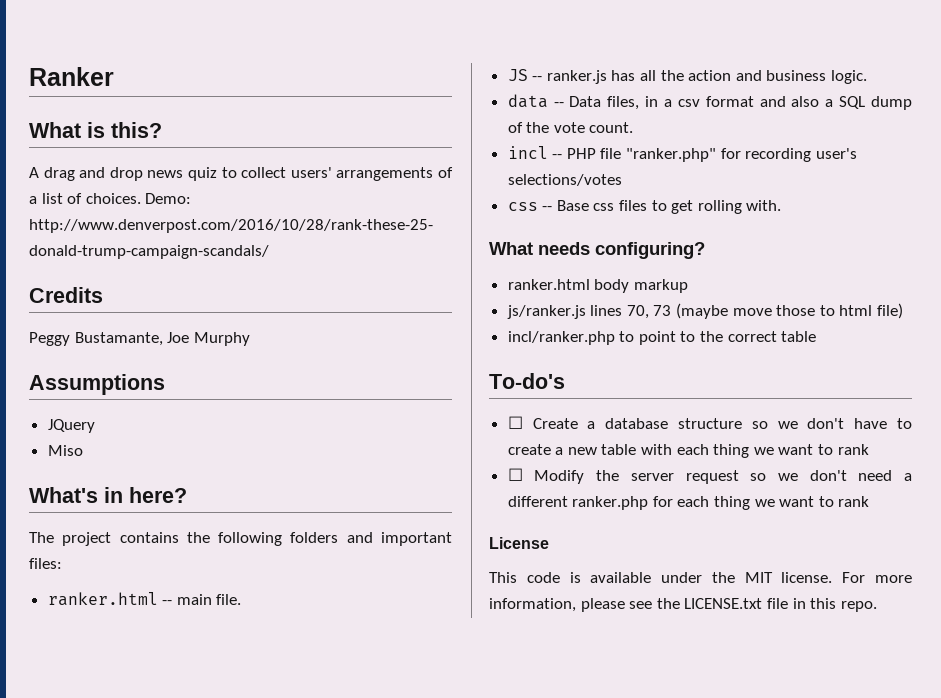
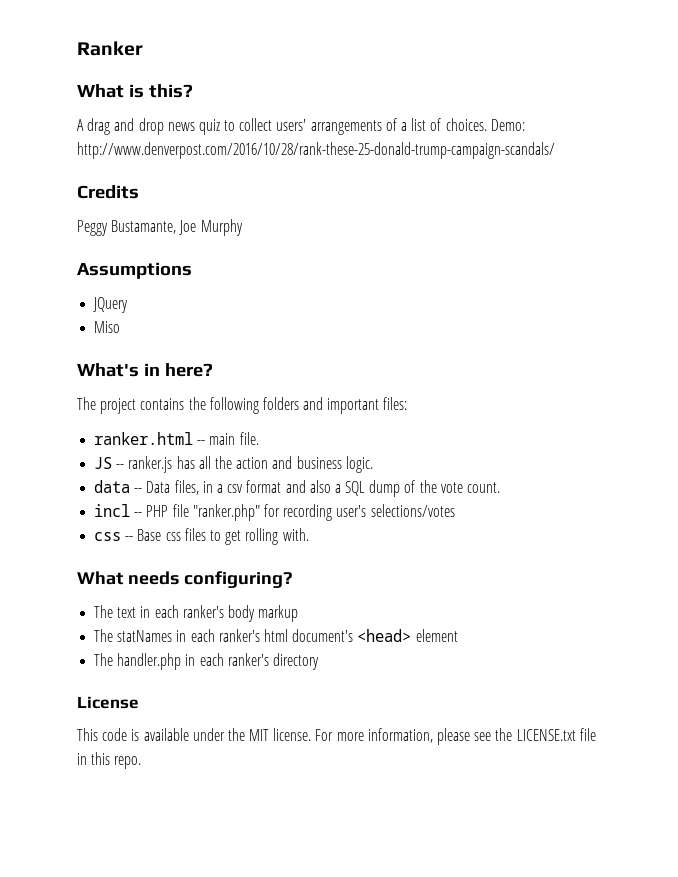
[507,279,688,293] [506,303,904,319] [507,331,817,345] [489,373,565,389] [507,416,913,429] [507,444,869,458] [507,468,912,484] [507,496,870,510] ranker.html body markup // js/ranker.js lines 70, 73 (maybe move those to html file) // incl/ranker.php to point to the correct table // To-do's // ☐ Create a database structure so we don't have to create a new table with each thing we want to rank // ☐ Modify the server request so we don't need a different ranker.php for each thing we want to rank -> [94,605,299,622] [94,629,458,642] [94,653,319,670] The text in each ranker's body markup // The statNames in each ranker's html document's <head> element // The handler.php in each ranker's directory

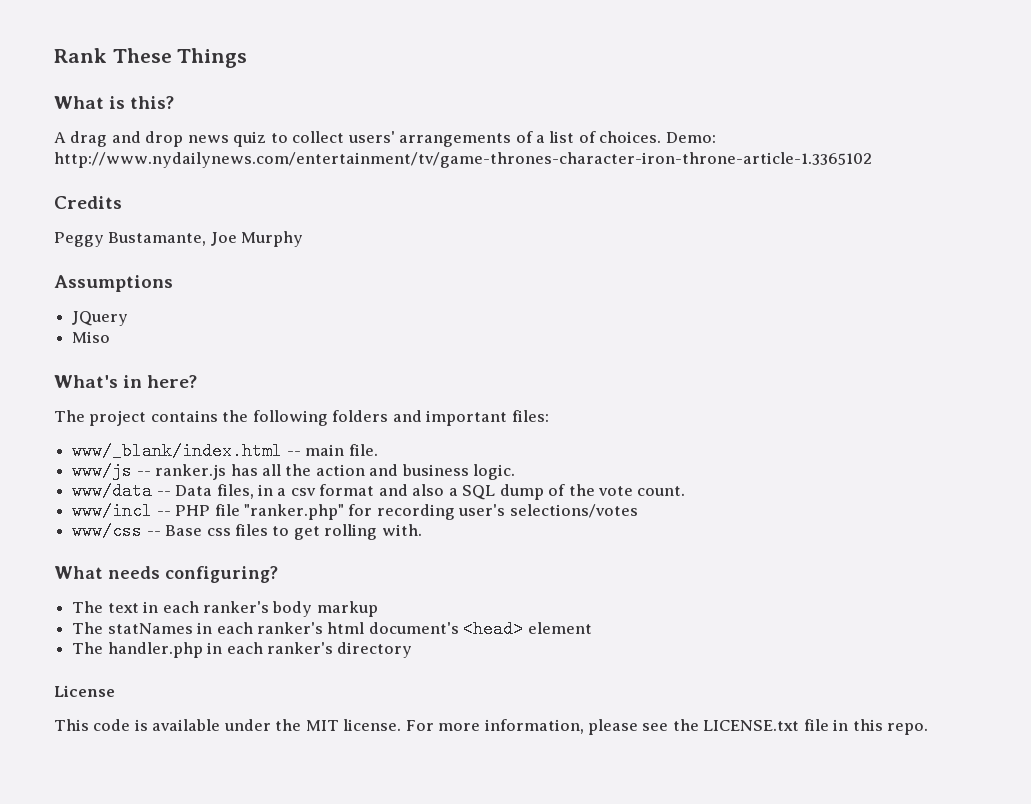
[77,41,143,56] Ranker -> [54,48,248,68] Rank These Things
[77,142,555,159] http://www.denverpost.com/2016/10/28/rank-these-25-donald-trump-campaign-scandals/ -> [54,152,872,168] http://www.nydailynews.com/entertainment/tv/game-thrones-character-iron-throne-article-1.3365102
[94,432,194,445] ranker.html -> [72,442,283,460] www/_blank/index.html
[94,457,113,469] JS -> [72,462,133,480] www/js
[94,480,131,493] data -> [72,482,153,500] www/data
[94,504,131,517] incl -> [72,502,153,520] www/incl
[94,532,122,541] css -> [72,522,143,540] www/css

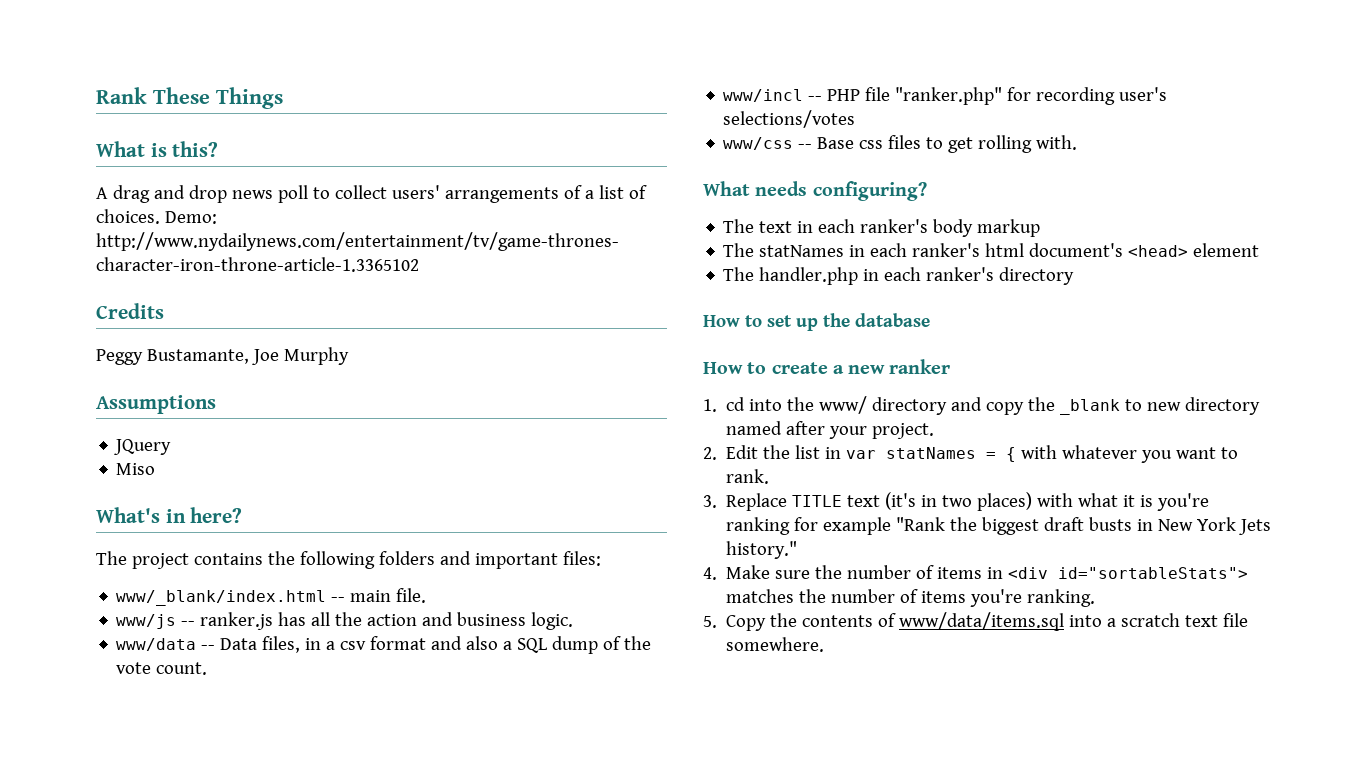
[233,131,267,147] quiz -> [277,185,308,203] poll
[54,685,115,697] [54,719,929,735] License // This code is available under the MIT license. For more information, please see the LICENSE.txt file in this repo. -> [703,313,930,331] [703,359,951,374] [703,396,1261,415] [726,421,935,439] [703,445,1239,463] [726,469,770,484] [703,492,1210,511] [726,517,1272,535] [726,541,798,559] [703,565,1249,580] [726,589,1096,607] [703,612,1249,631] [726,637,825,652] How to set up the database // How to create a new ranker // 1. cd into the www/ directory and copy the _blank to new directory named after your project. // 2. Edit the list in var statNames = { with whatever you want to rank. // 3. Replace TITLE text (it's in two places) with what it is you're ranking for example "Rank the biggest draft busts in New York Jets history." // 4. Make sure the number of items in <div id="sortableStats"> matches the number of items you're ranking. // 5. Copy the contents of www/data/items.sql into a scratch text file somewhere.

